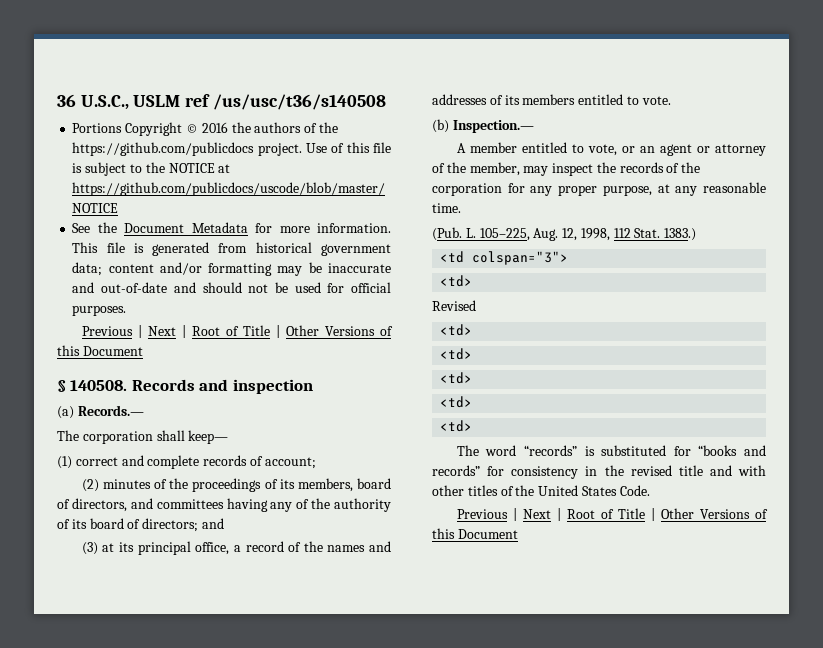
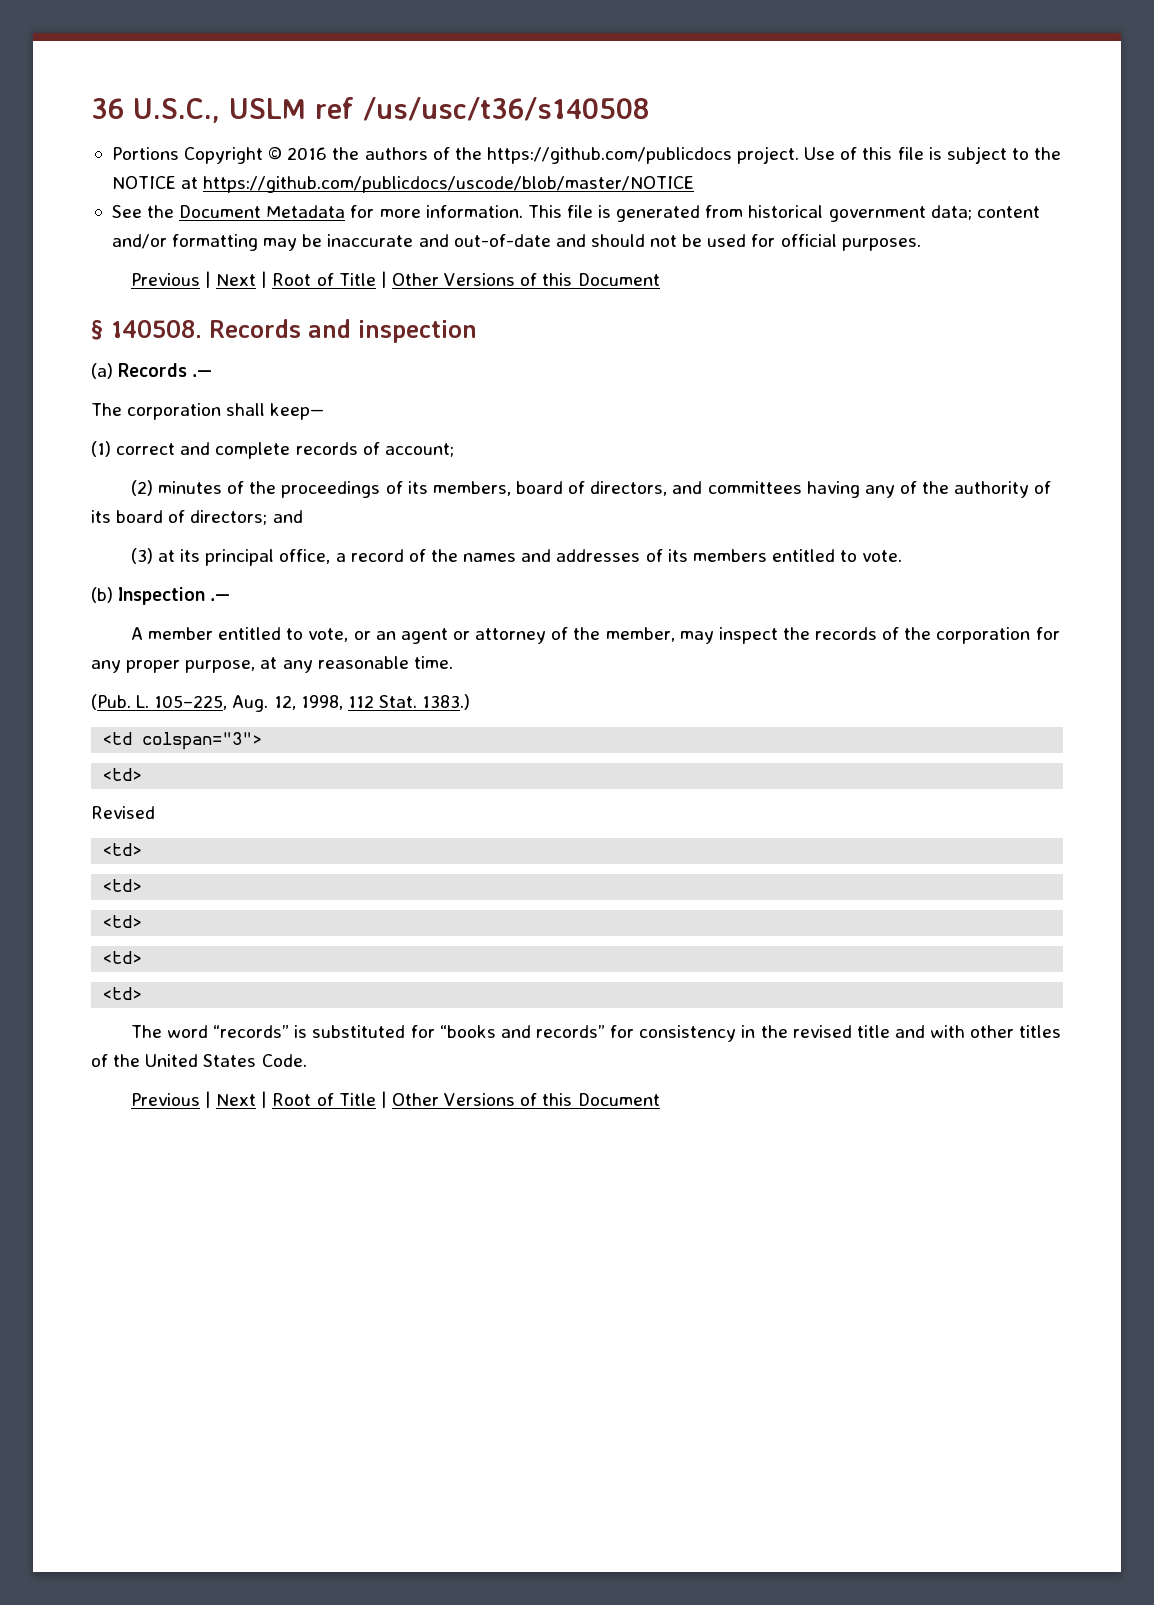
[77,405,144,416] Records.— -> [118,363,213,377] Records .—
[452,120,534,133] Inspection.— -> [118,587,231,605] Inspection .—

